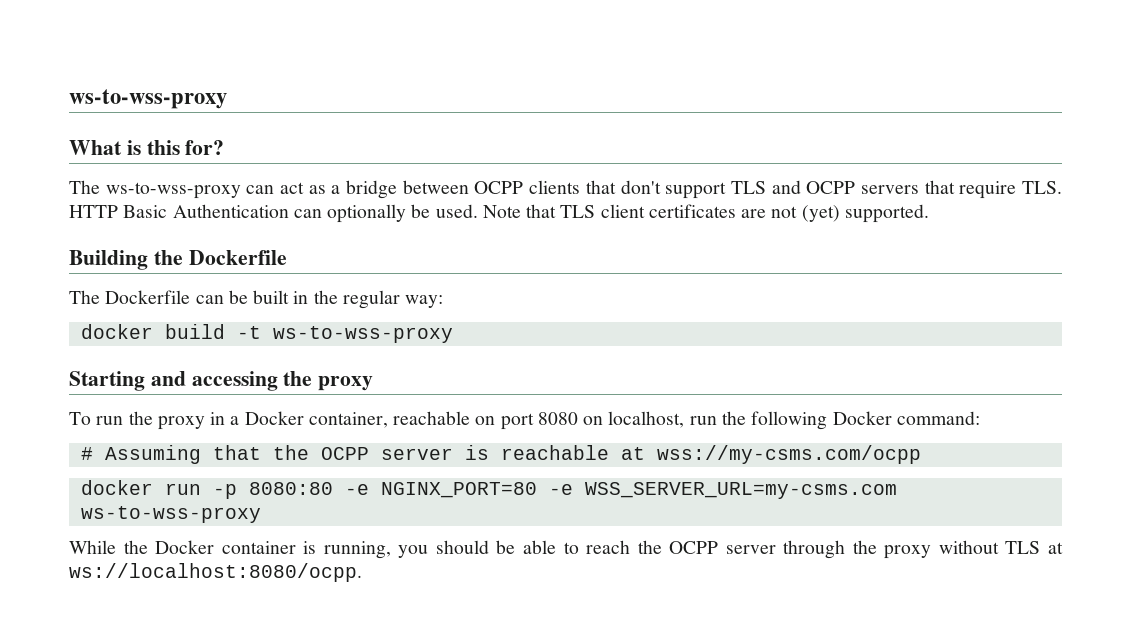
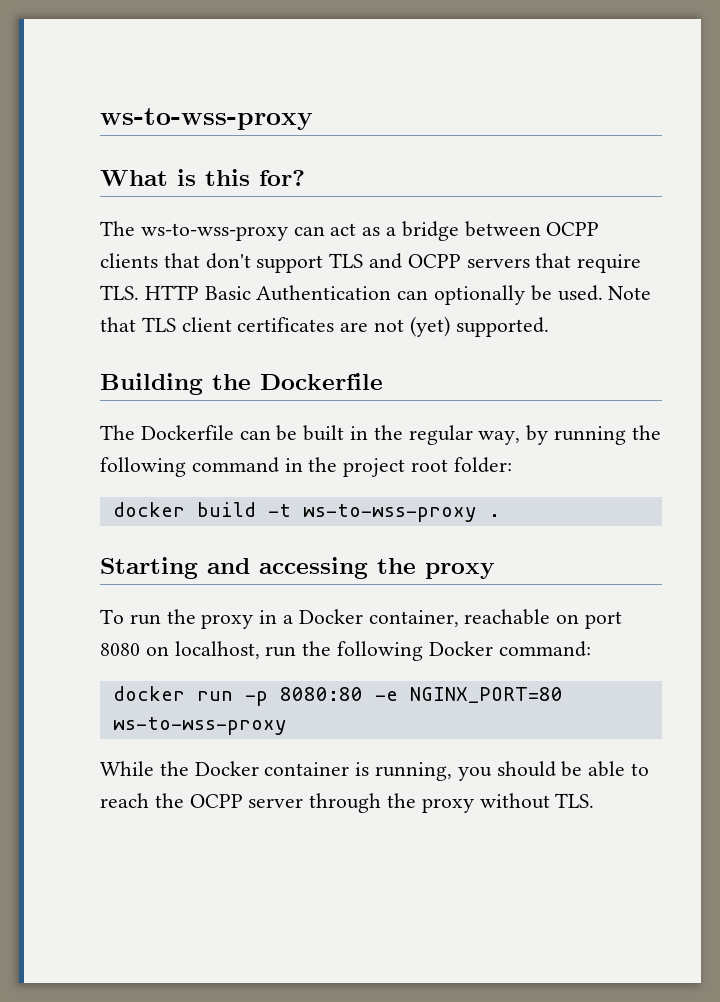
[405,295,444,308] way: -> [478,425,661,445] [100,457,512,477] way, by running the following command in the project root folder:
(453, 334) none -> [488,514,500,517] .
[80,445,921,464] // # Assuming that the OCPP server is reachable at wss://my-csms.com/ocpp -> (591, 649) none
[548,482,897,499] -e WSS_SERVER_URL=my-csms.com -> (563, 695) none
[1005,541,1063,554] [69,563,362,582] TLS at ws://localhost:8080/ocpp. -> [555,793,595,808] TLS.

